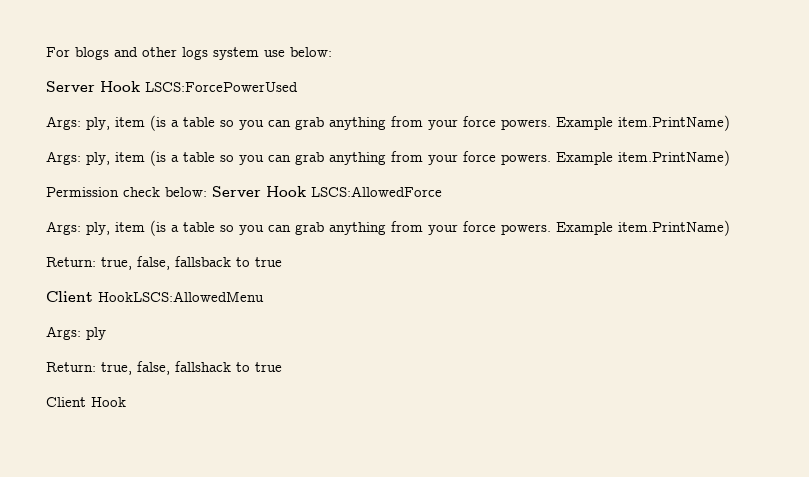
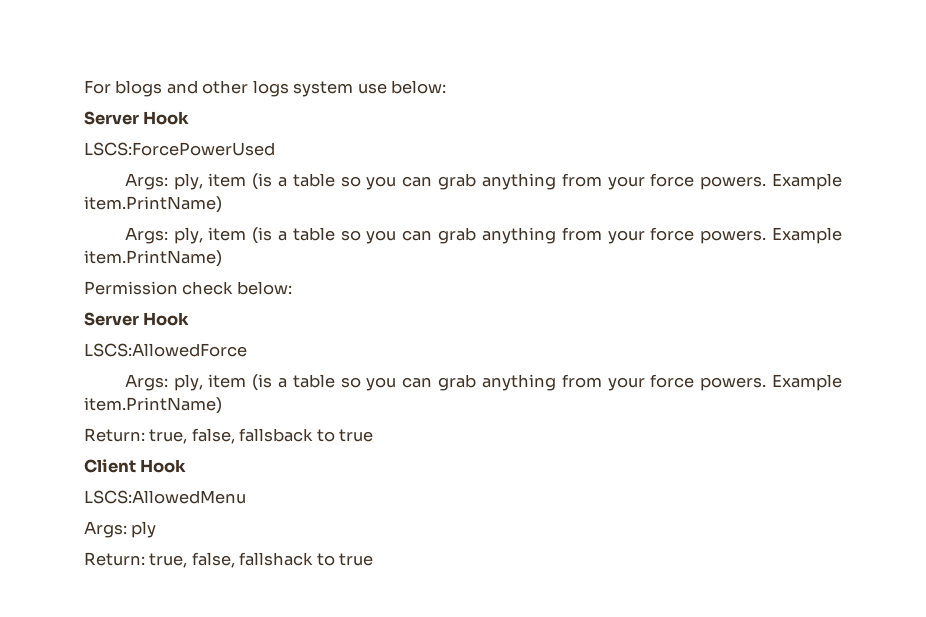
(140, 86) none -> (190, 118) //
[212,186,306,197] Server Hook -> [84,312,190,326] // Server Hook //
[98,291,264,302] HookLSCS:AllowedMenu -> [140,459,187,473] [84,490,246,504] Hook // LSCS:AllowedMenu
[46,397,126,407] // Client Hook -> (374, 559) none

